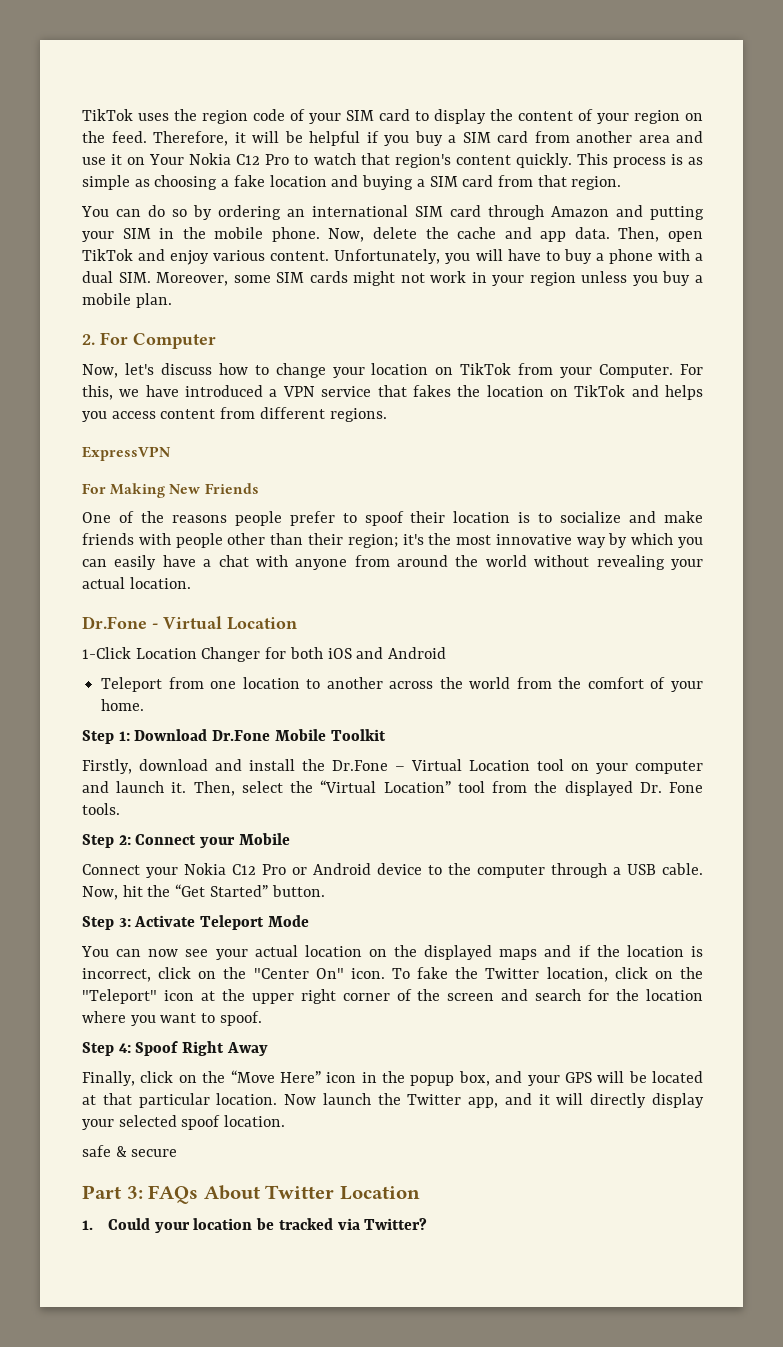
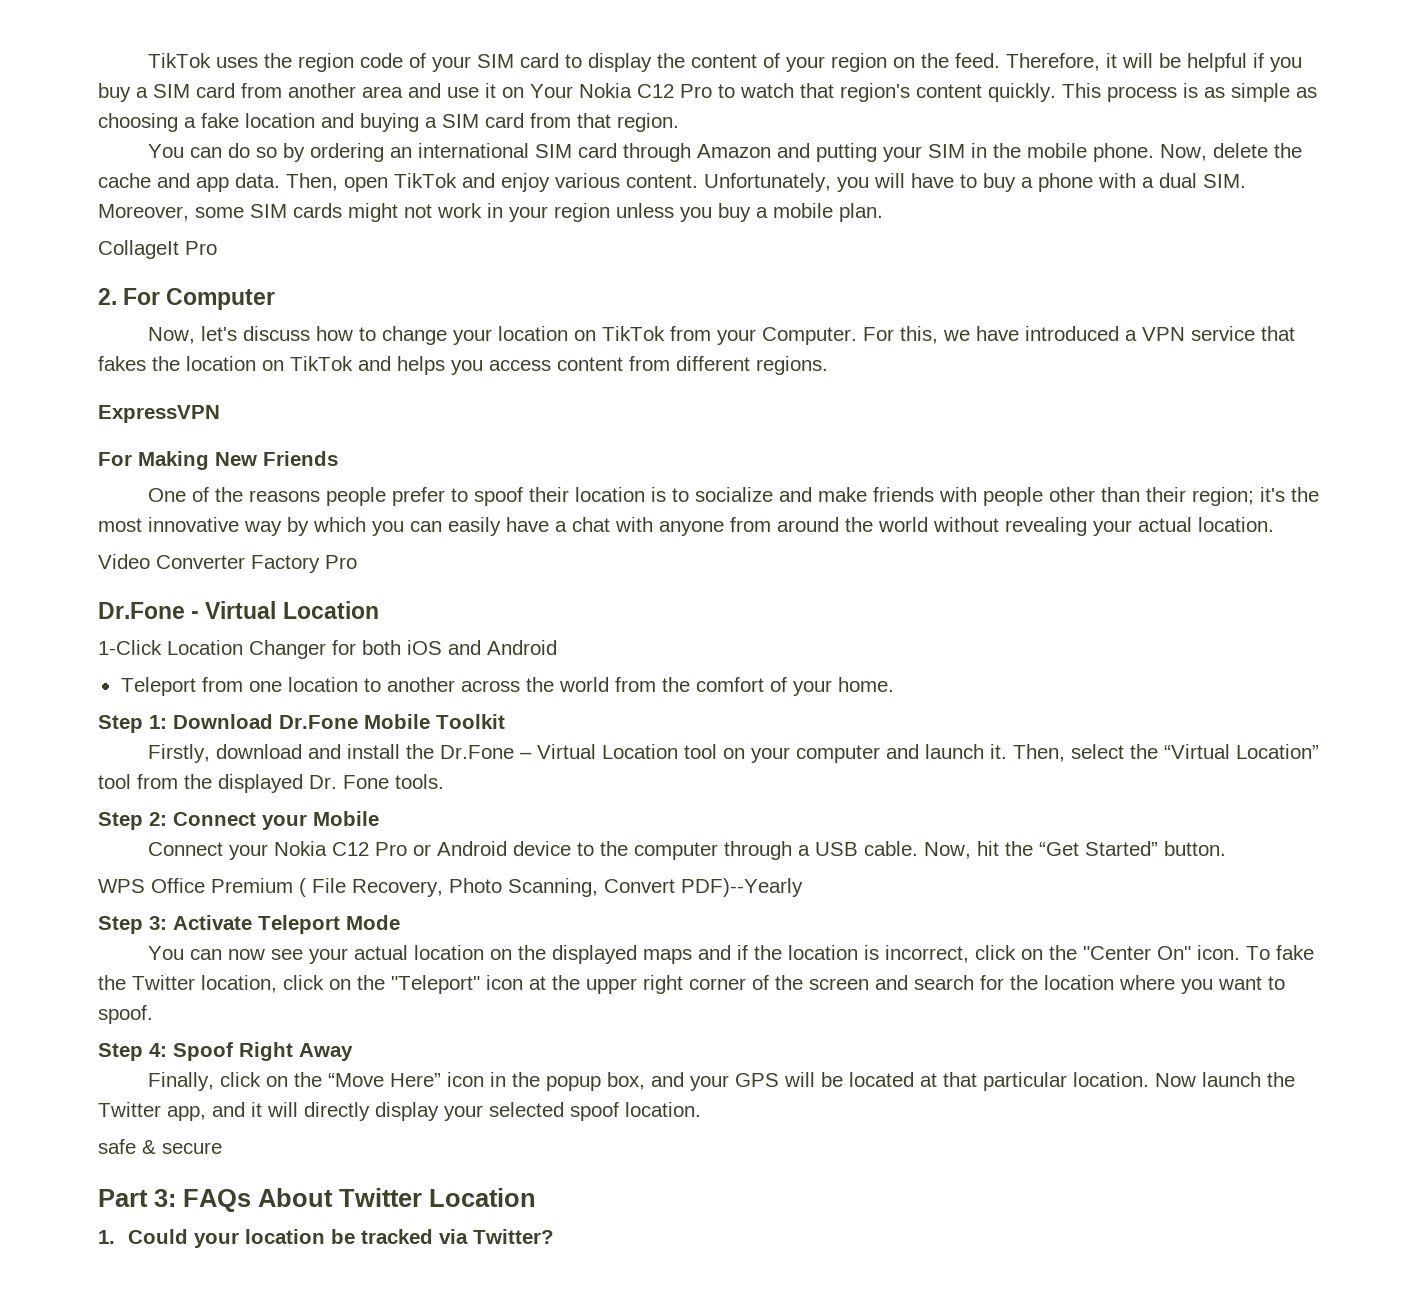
(172, 300) none -> [98,240,217,259] // CollageIt Pro
(191, 583) none -> [98,554,357,573] // Video Converter Factory Pro
(325, 891) none -> [98,878,803,897] // WPS Office Premium ( File Recovery, Photo Scanning, Convert PDF)--Yearly

